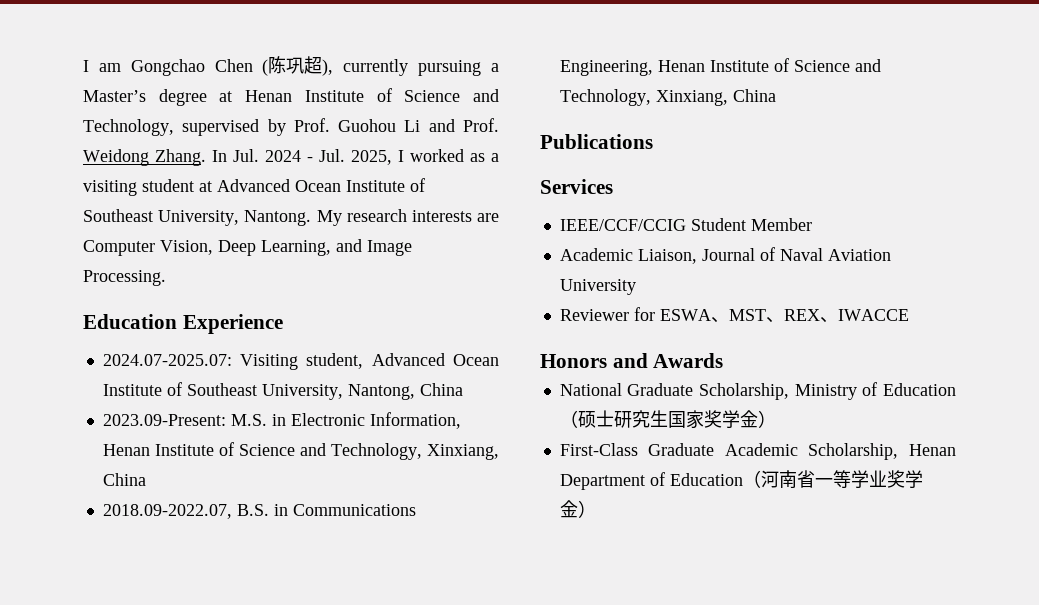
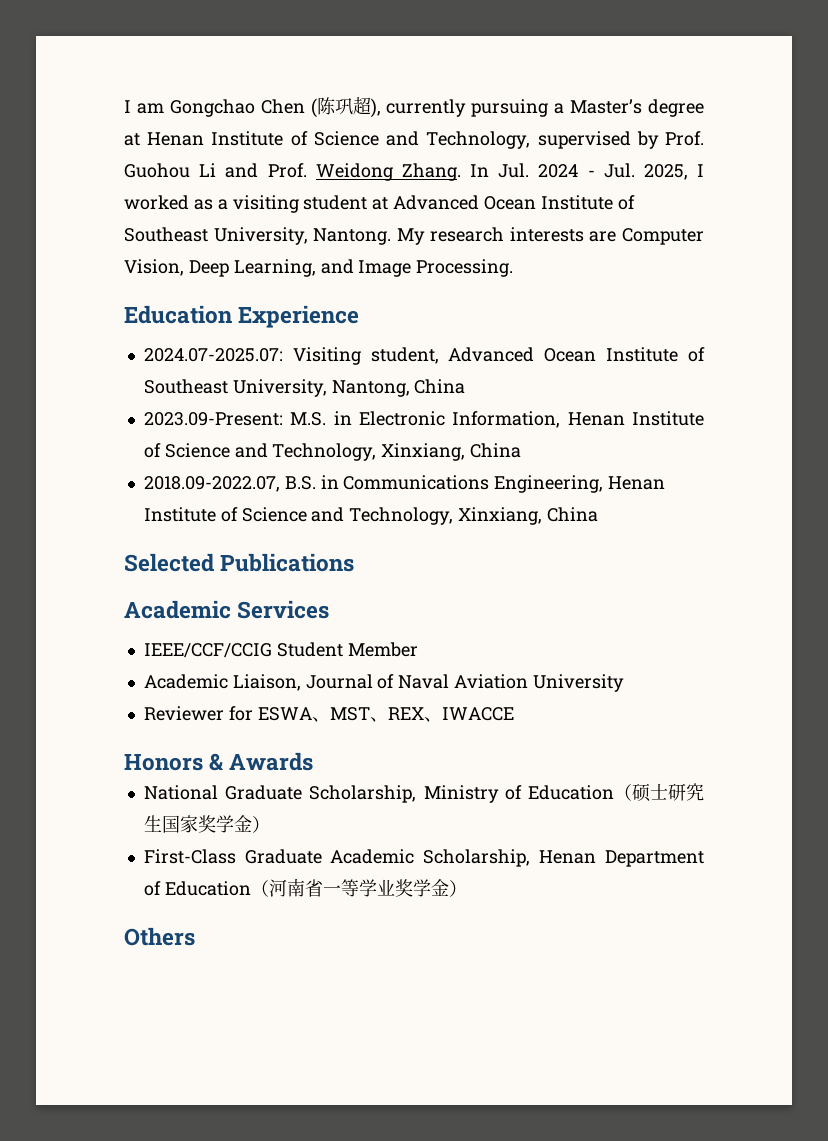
(776, 95) none -> [124,553,214,572] Selected
(653, 141) none -> [124,600,231,619] Academic
[612,353,648,368] and -> [209,753,225,771] &
(596, 509) none -> [124,927,195,946] // Others

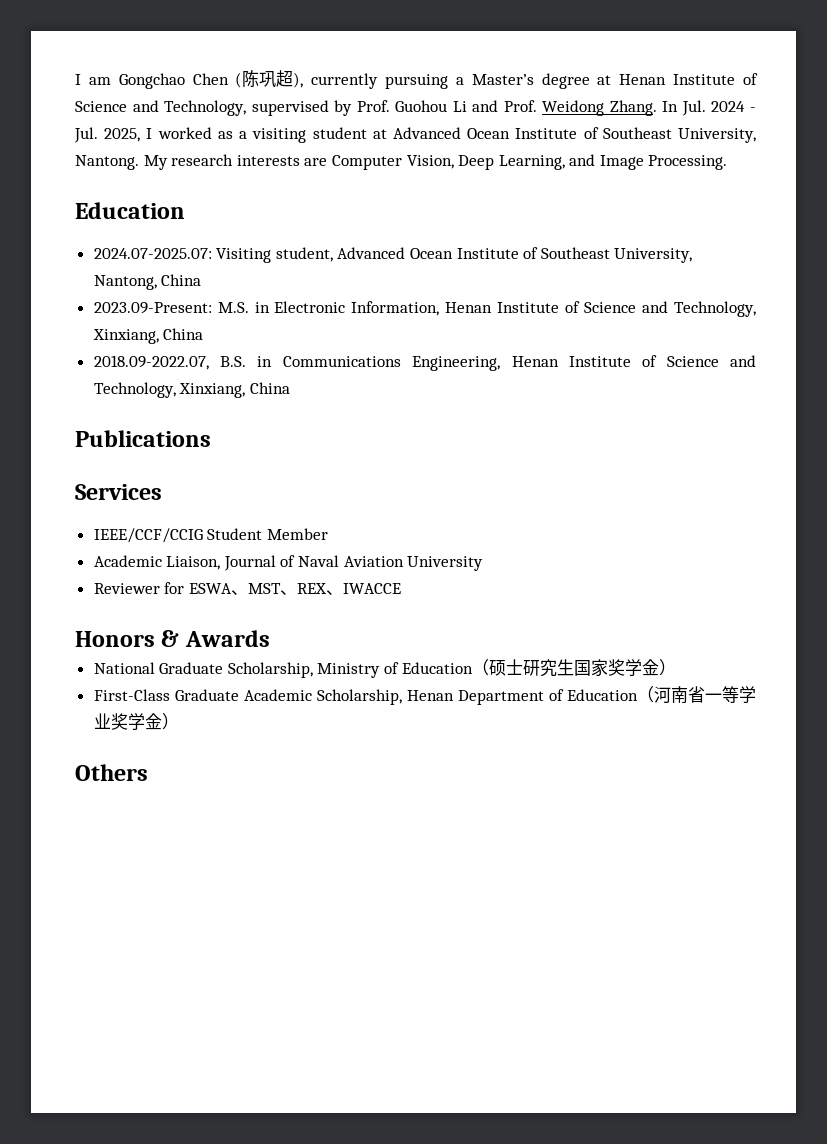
[238,305,360,328] Experience -> (185, 210) none
[124,553,214,572] Selected -> (290, 388) none
[124,600,231,619] Academic -> (211, 438) none

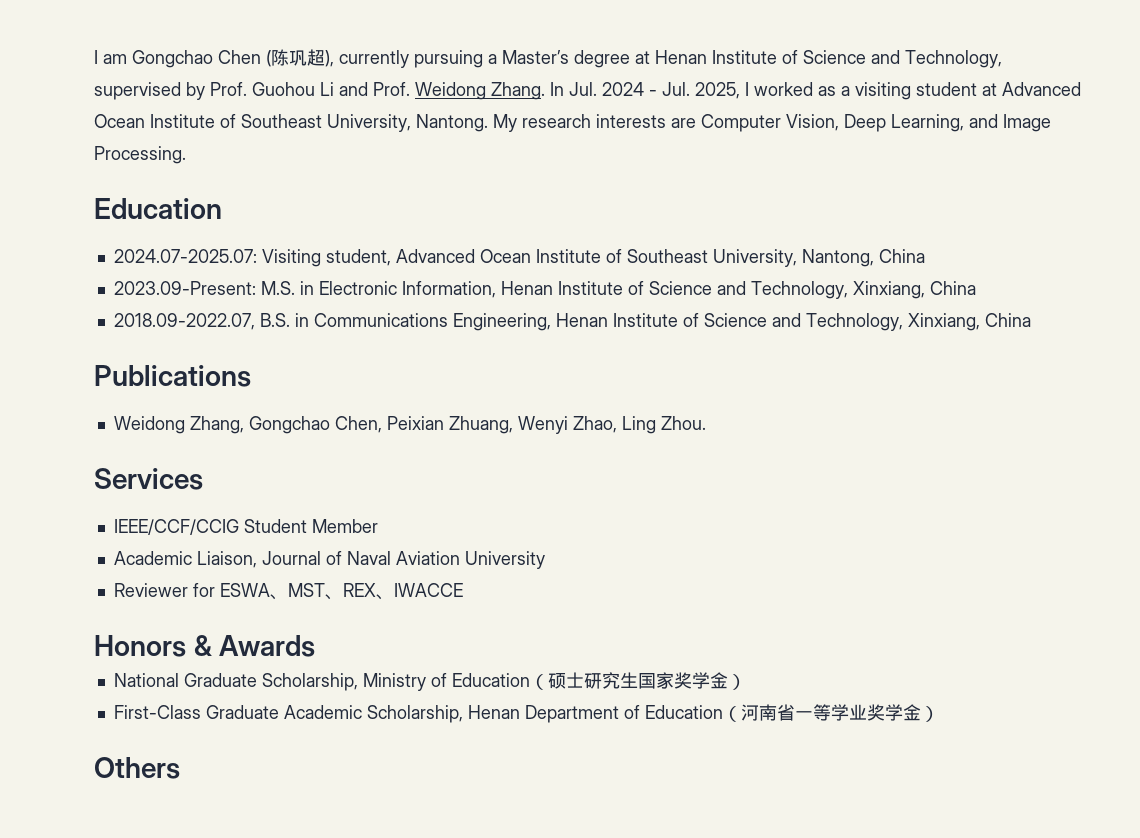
(211, 438) none -> [113,416,706,434] // Weidong Zhang, Gongchao Chen, Peixian Zhuang, Wenyi Zhao, Ling Zhou.

